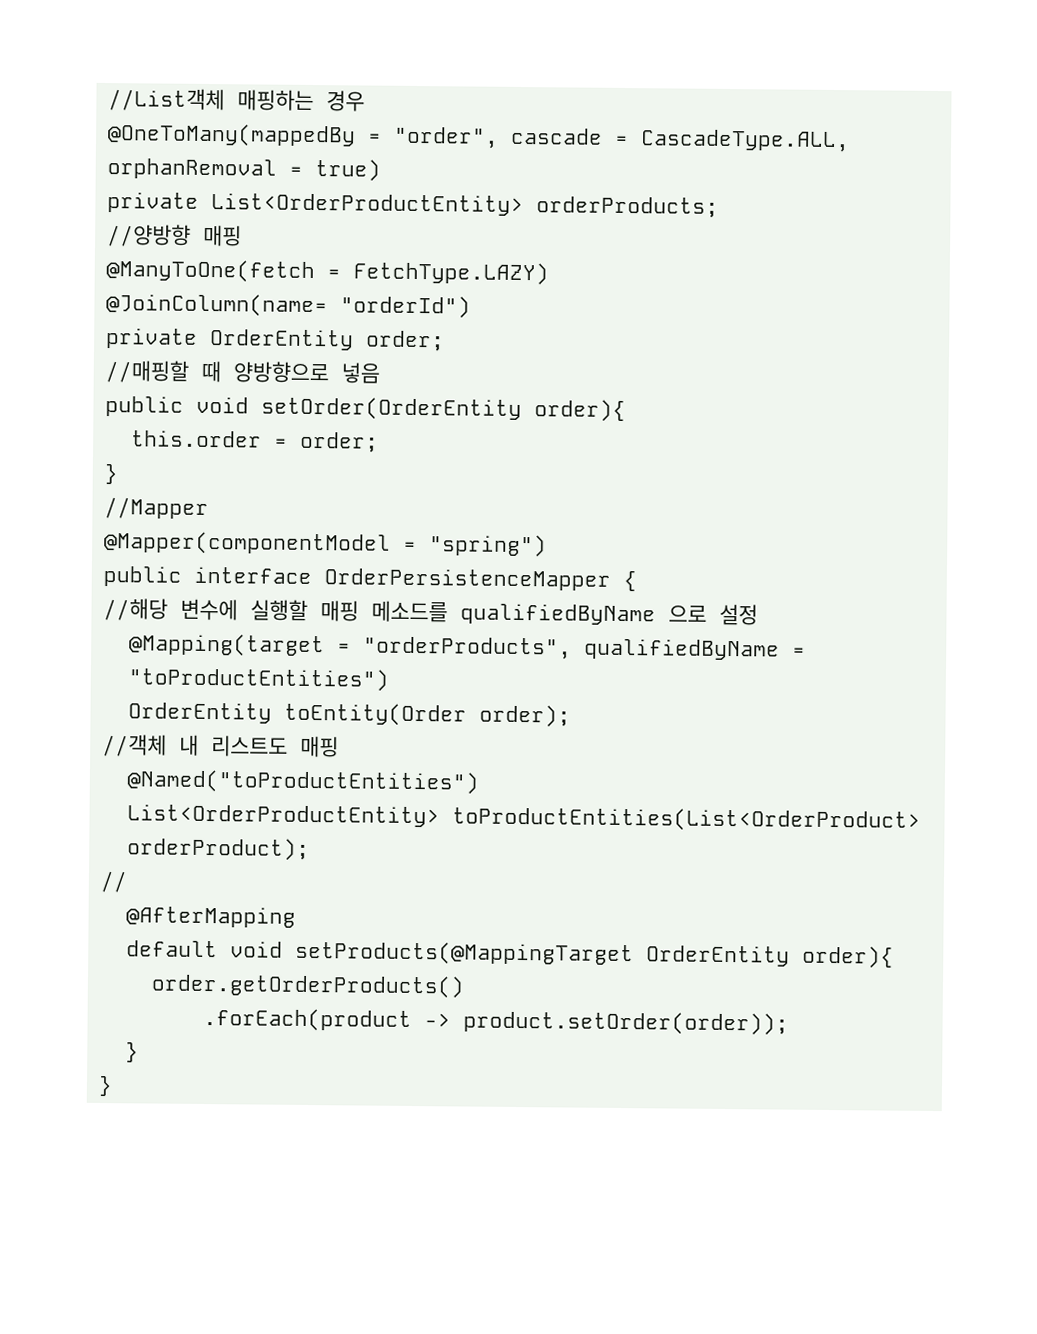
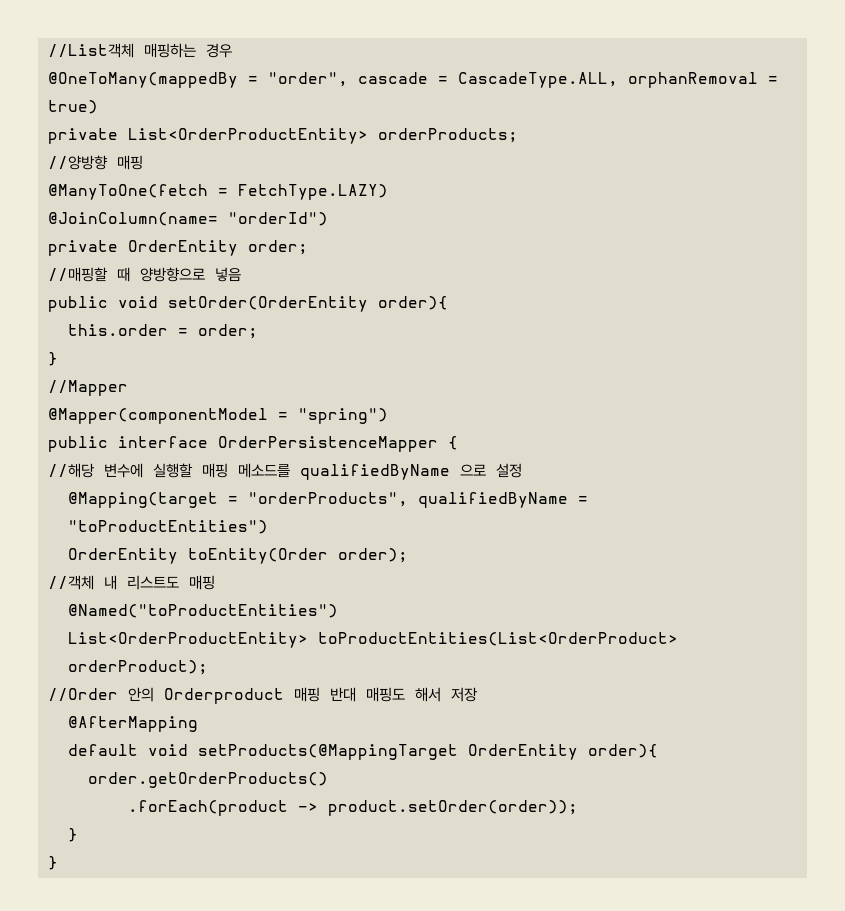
[100,871,128,893] // -> [47,687,478,704] //Order 안의 Orderproduct 매핑 반대 매핑도 해서 저장

